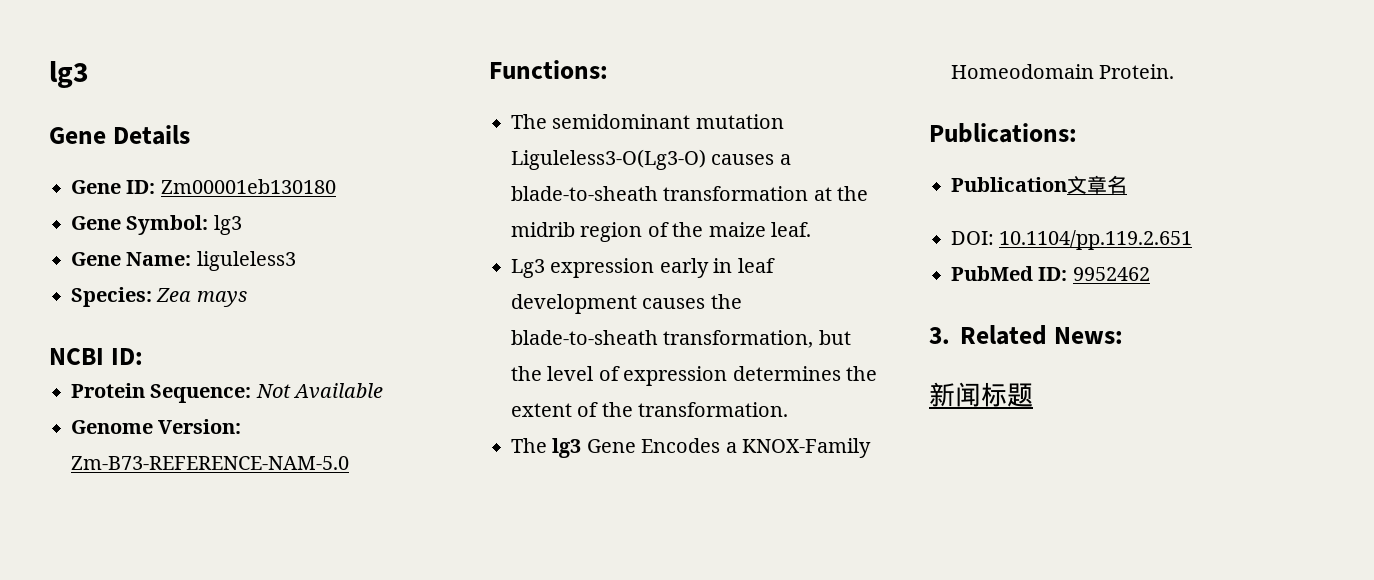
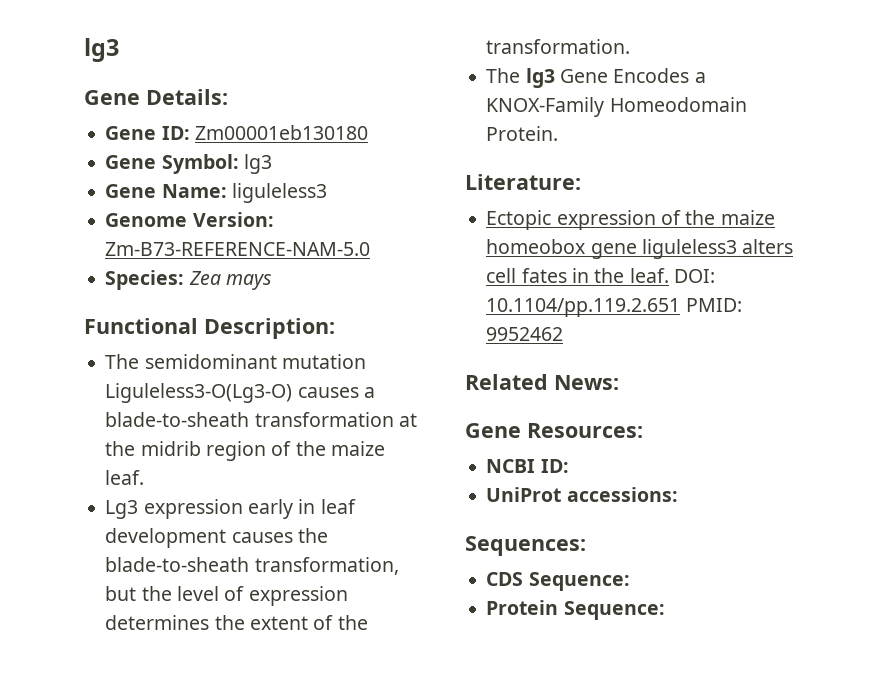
[49,61,89,88] [49,125,190,145] lg3 // Gene Details -> [84,38,119,62] [84,89,228,105] lg3 // Gene Details:
(296, 261) none -> [105,212,274,227] [105,242,371,256] // Genome Version: Zm-B73-REFERENCE-NAM-5.0
[49,348,143,365] [71,383,384,403] [71,419,242,434] [71,456,349,470] [489,60,608,79] NCBI ID: // Protein Sequence: Not Available // Genome Version: Zm-B73-REFERENCE-NAM-5.0 // Functions: -> [84,318,335,339] Functional Description:
[929,123,1077,143] [951,175,1127,194] Publications: // Publication文章名 // -> [465,174,581,190] [486,210,775,230] [486,239,794,259] [486,268,669,283] Literature: // Ectopic expression of the maize homeobox gene liguleless3 alters cell fates in the leaf.
[951,266,1068,281] // PubMed ID: -> [685,298,742,312] PMID:
[929,327,950,344] 3. -> (564, 334) none
[929,382,1033,407] 新闻标题 -> [465,423,643,438] [486,459,569,473] [486,487,678,502] [465,536,586,556] [486,572,630,591] [486,600,665,620] Gene Resources: // NCBI ID: // UniProt accessions: // Sequences: // CDS Sequence: // Protein Sequence:

